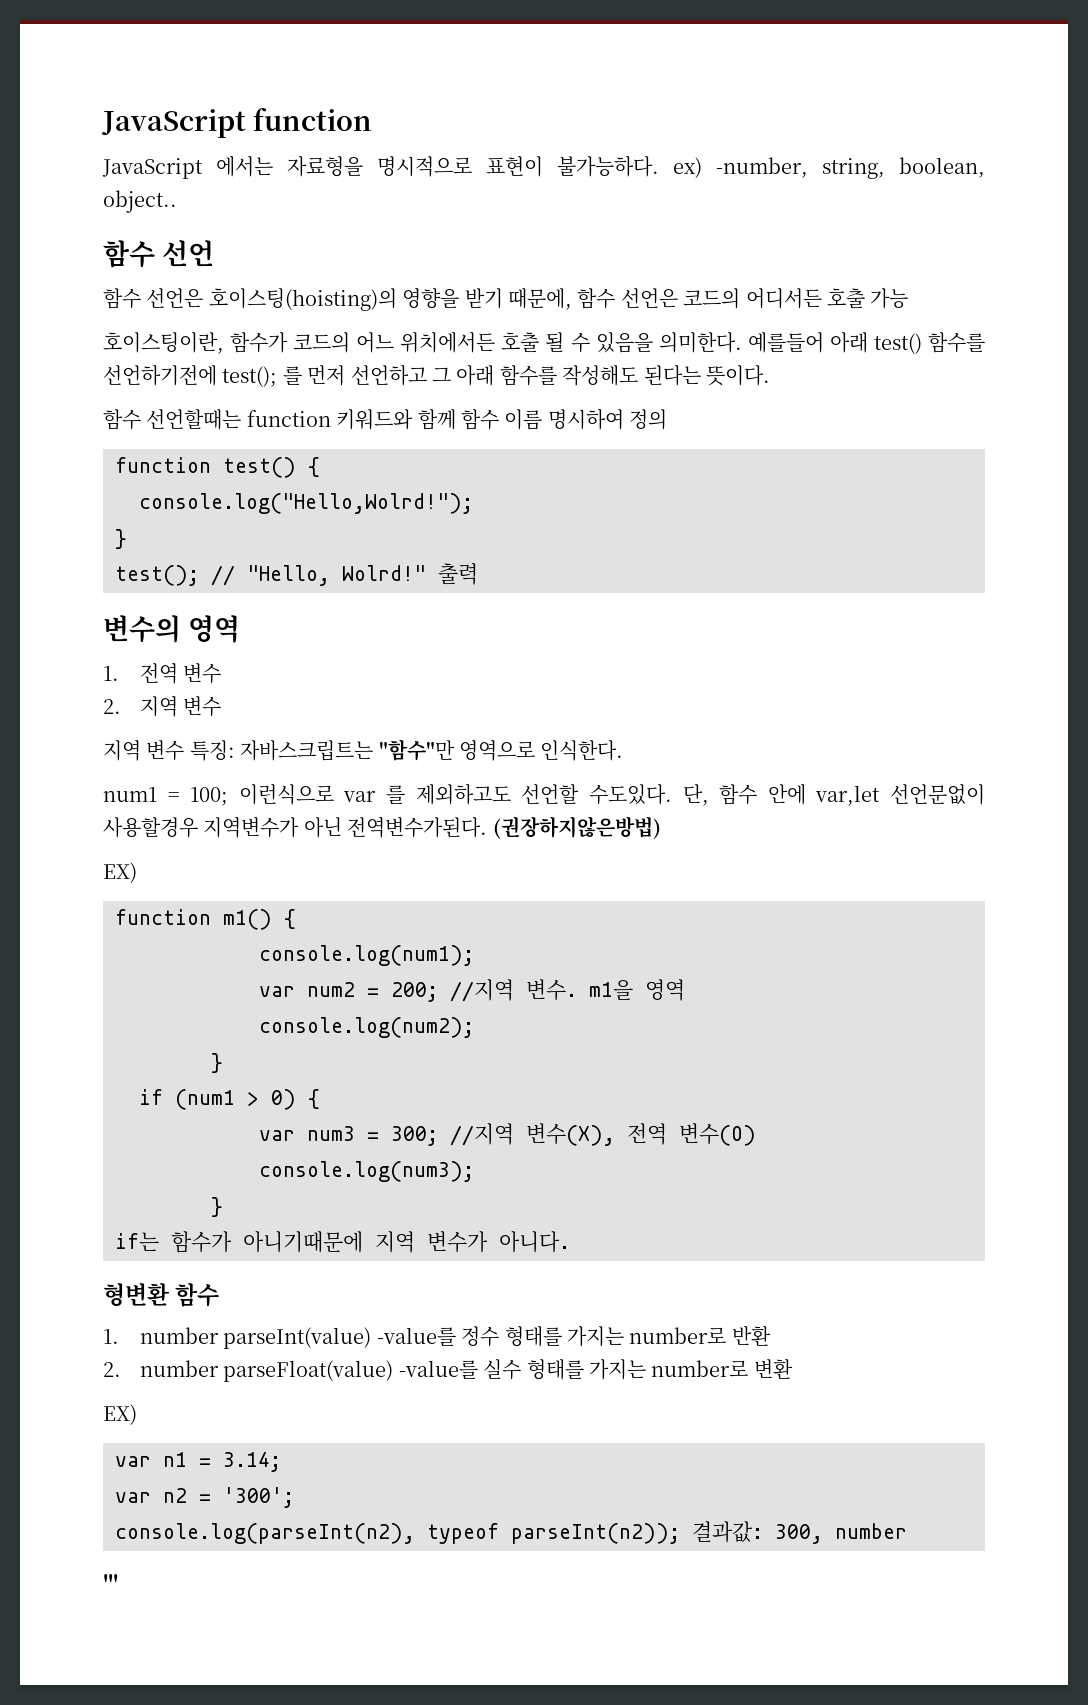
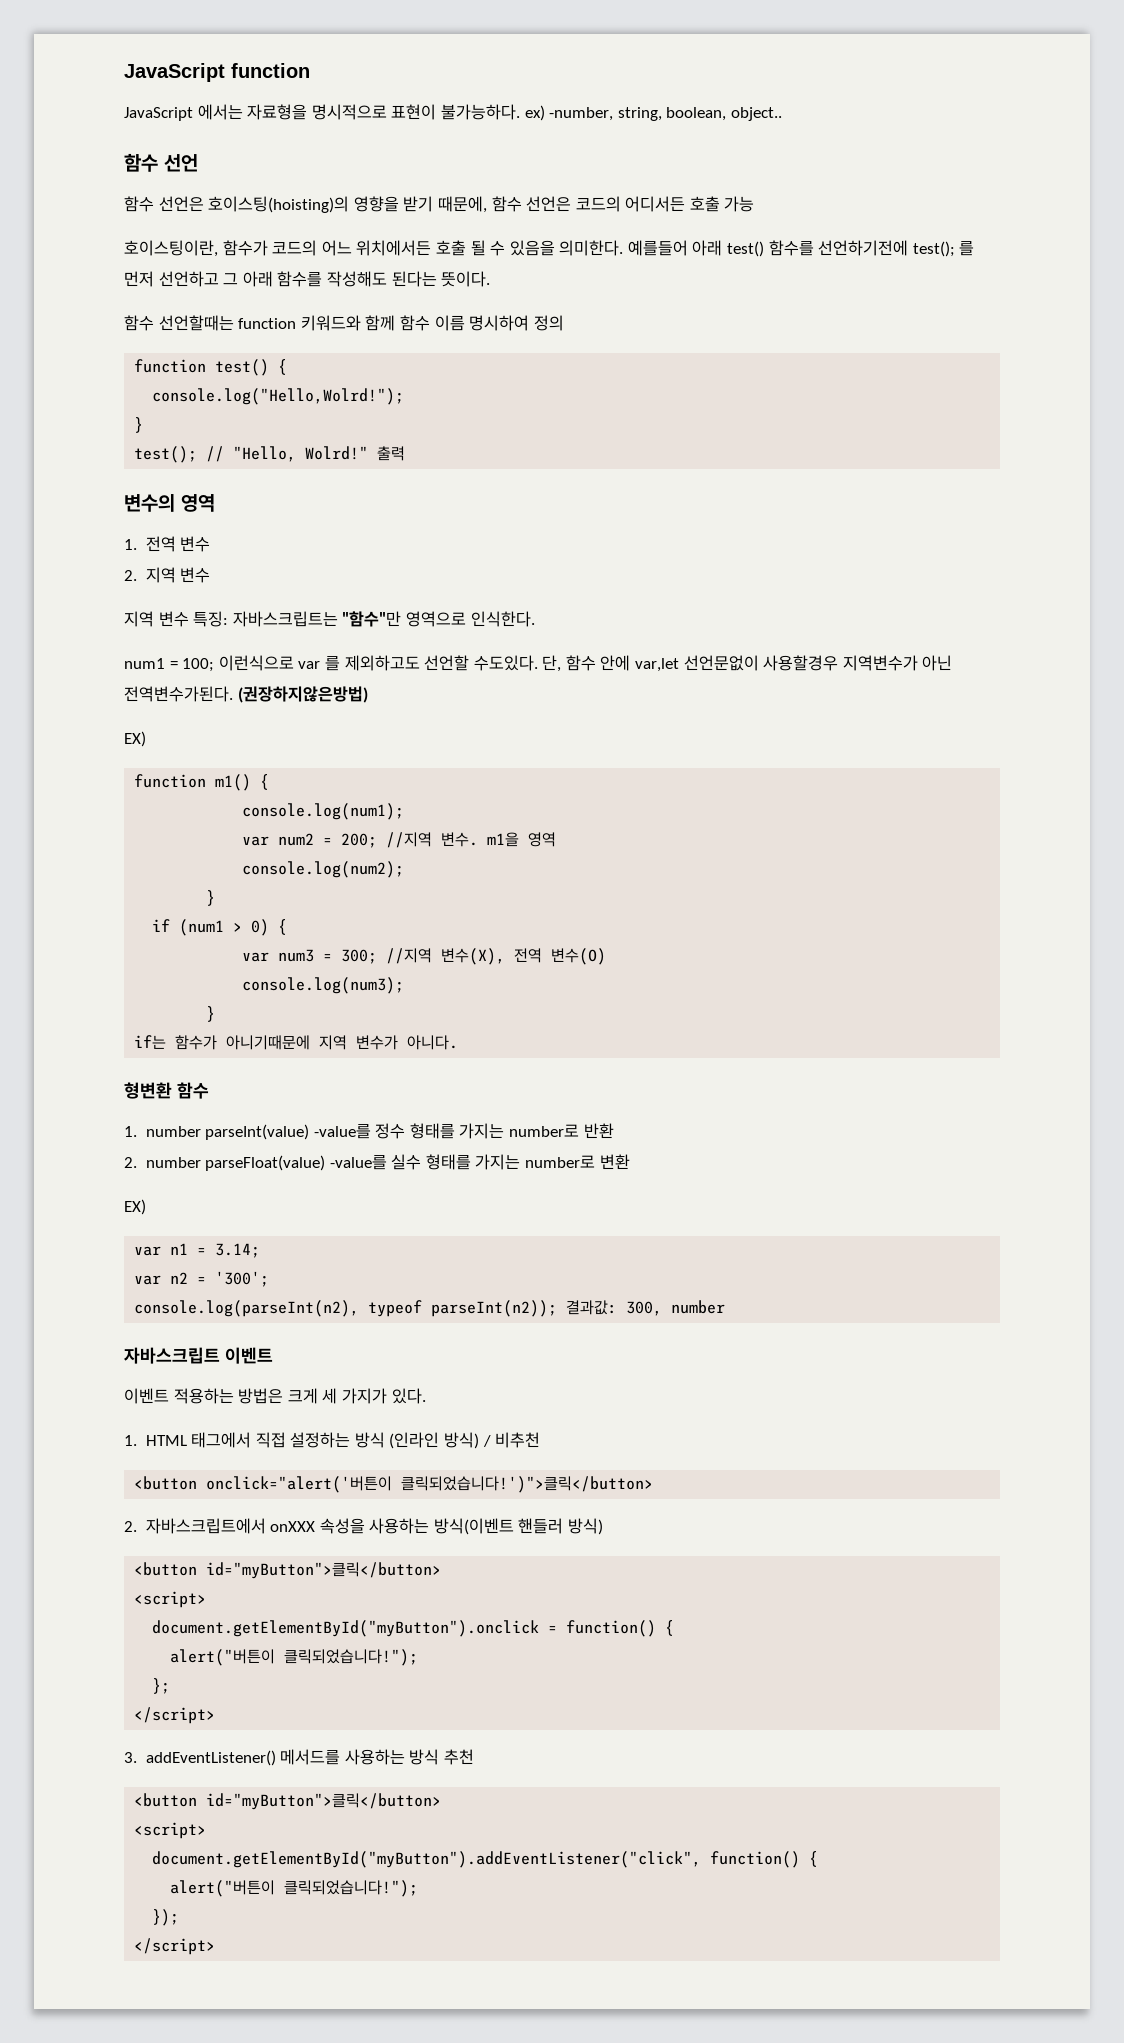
[103,1574,118,1593] ''' -> [124,1347,273,1364] [124,1388,426,1404] [124,1432,541,1449] [134,1476,654,1493] [124,1518,604,1535] [134,1562,442,1579] [134,1591,207,1608] [152,1620,675,1637] [170,1649,419,1666] [152,1678,171,1694] [134,1707,216,1724] [124,1749,474,1766] [134,1793,442,1810] [134,1822,207,1839] [152,1851,819,1868] [170,1880,419,1897] [152,1909,180,1926] [134,1938,216,1955] 자바스크립트 이벤트 // 이벤트 적용하는 방법은 크게 세 가지가 있다. // 1. HTML 태그에서 직접 설정하는 방식 (인라인 방식) / 비추천 // <button onclick="alert('버튼이 클릭되었습니다!')">클릭</button> // 2. 자바스크립트에서 onXXX 속성을 사용하는 방식(이벤트 핸들러 방식) // <button id="myButton">클릭</button> // <script> // document.getElementById("myButton").onclick = function() { // alert("버튼이 클릭되었습니다!"); // }; // </script> // 3. addEventListener() 메서드를 사용하는 방식 추천 // <button id="myButton">클릭</button> // <script> // document.getElementById("myButton").addEventListener("click", function() { // alert("버튼이 클릭되었습니다!"); // }); // </script>

